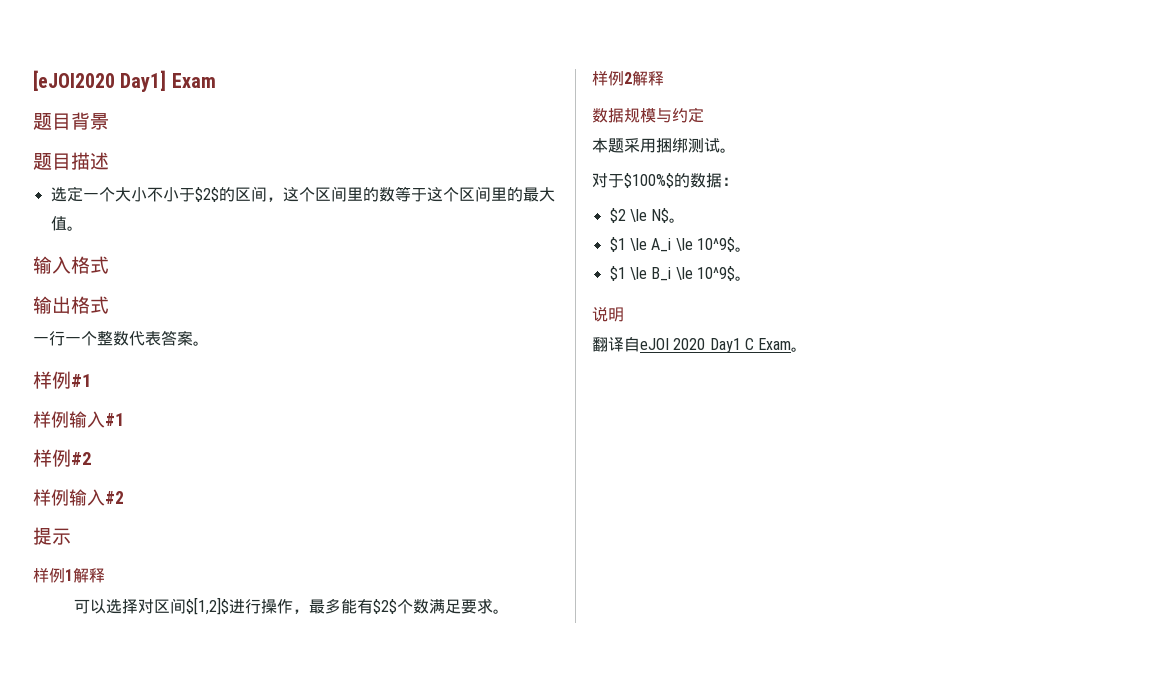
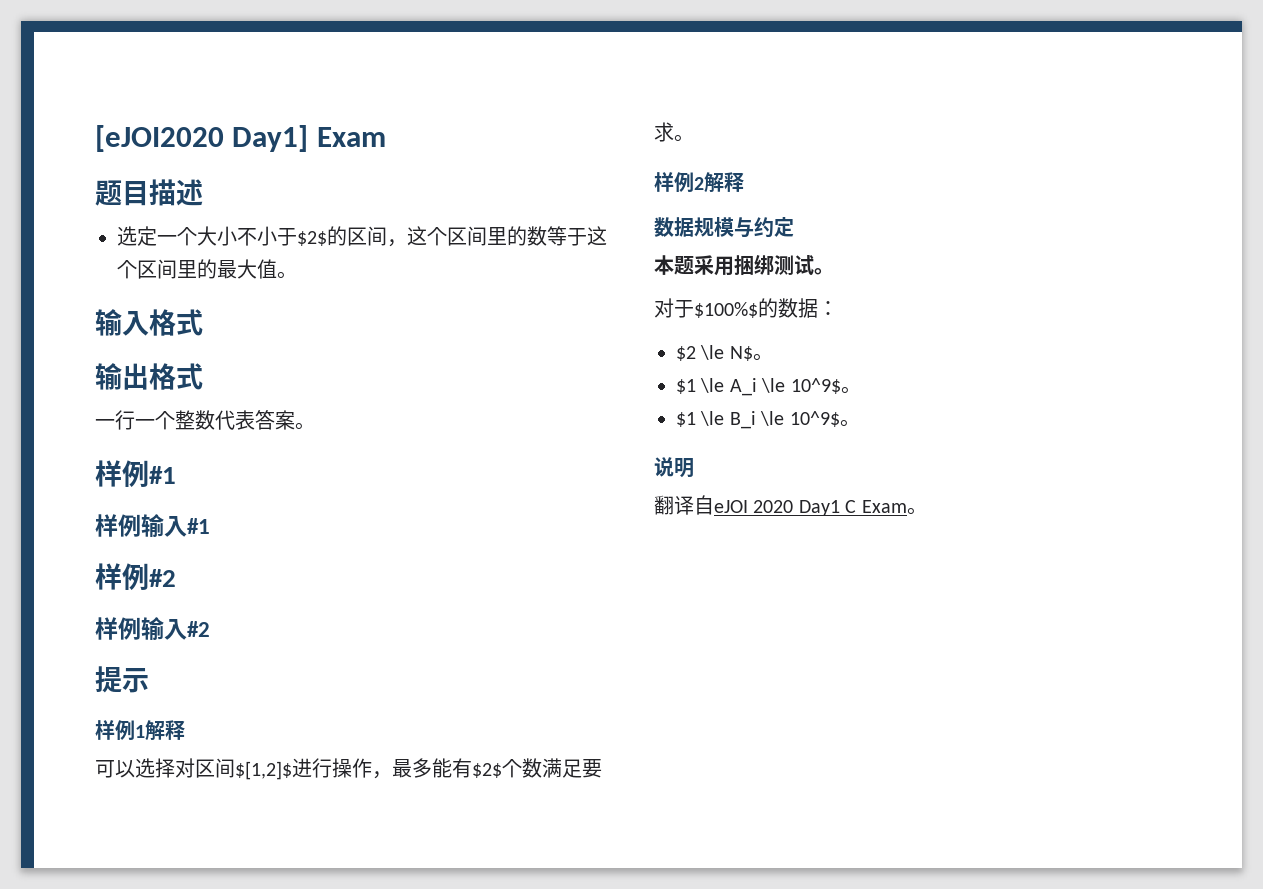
[33,112,109,130] // 题目背景 -> (386, 137) none

